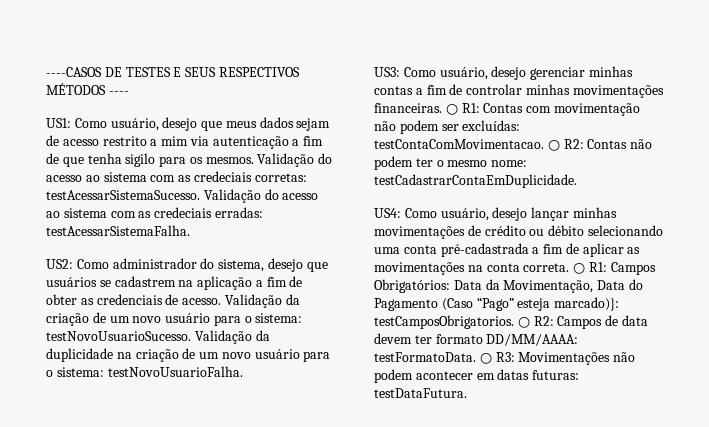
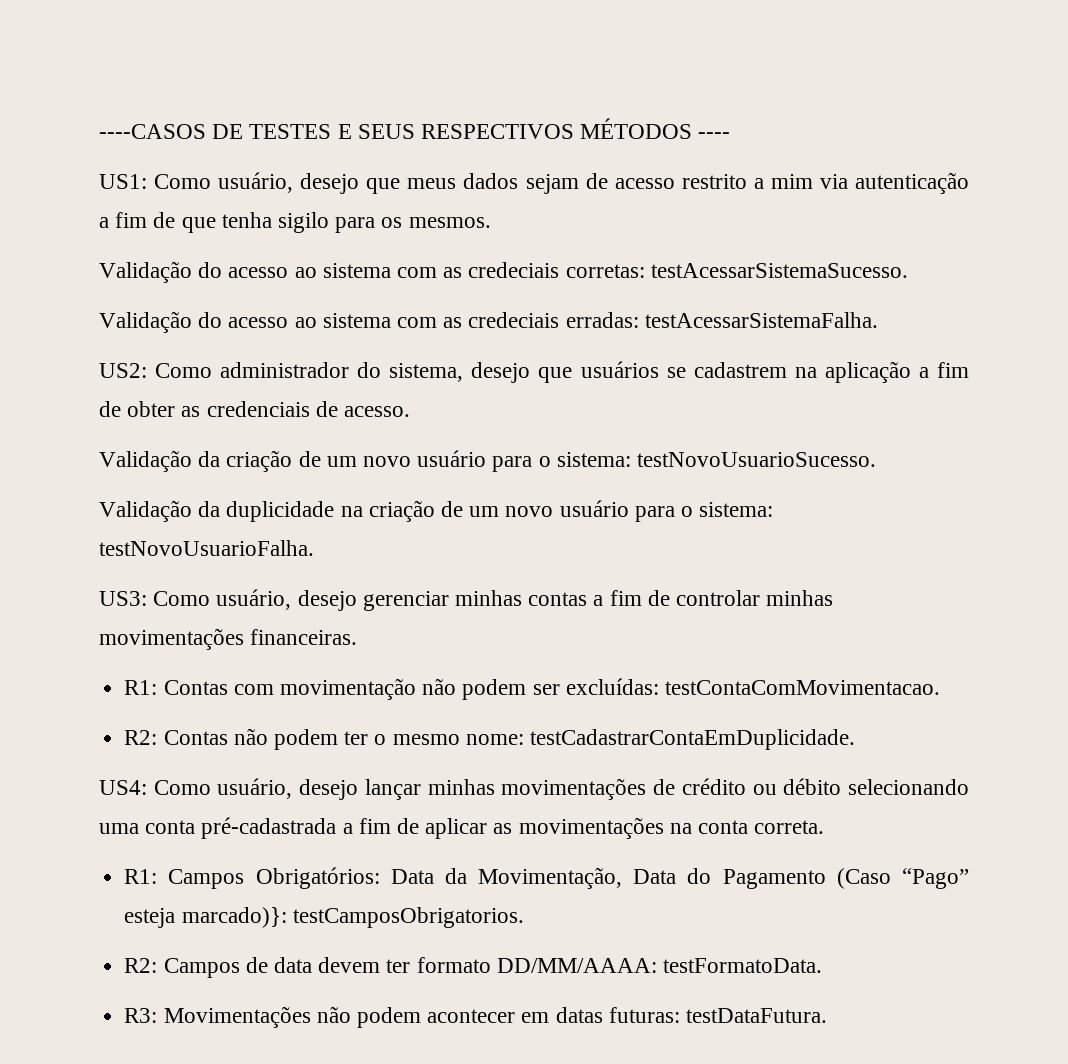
(254, 160) none -> (491, 222) //
(200, 195) none -> (908, 270) //
(222, 301) none -> (411, 411) //
(191, 336) none -> (877, 459) //
[445,103,458,115] ○ -> (358, 637) //
[547,139,560,151] ○ -> (940, 687) //
[573,262,586,274] ○ -> (825, 827) //
[517,316,530,328] ○ -> (524, 917) //
[479,352,492,364] ○ -> (822, 965) //

